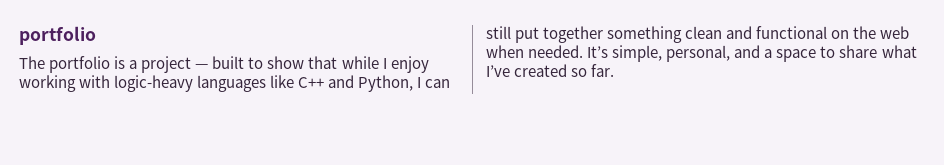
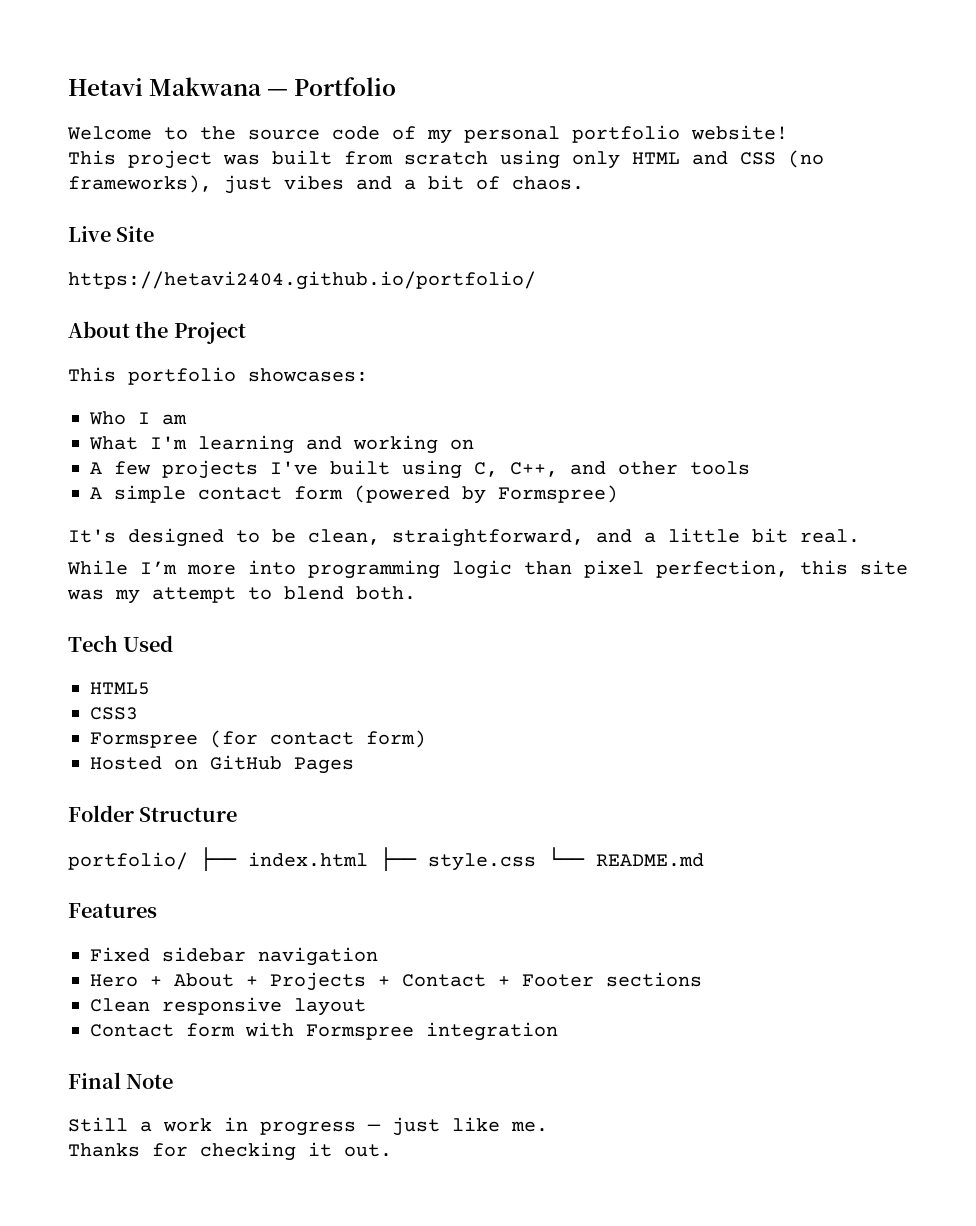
[19,26,96,45] [19,56,429,73] [19,75,451,92] [486,26,910,43] [486,45,917,62] [486,64,615,77] portfolio // The portfolio is a project — built to show that while I enjoy working with logic-heavy languages like C++ and Python, I can still put together something clean and functional on the web when needed. It’s simple, personal, and a space to share what I’ve created so far. -> [68,77,397,96] [67,125,788,144] [68,150,824,169] [68,175,584,194] [68,226,155,242] [68,271,536,290] [68,321,246,344] [68,367,368,385] [89,411,187,425] [89,435,474,454] [90,460,750,479] [90,485,618,504] [68,528,860,547] [67,560,908,579] [67,586,416,604] [68,635,174,652] [90,682,150,695] [90,707,138,720] [90,730,426,748] [90,755,354,774] [68,805,238,822] [68,847,704,871] [68,903,157,918] [90,947,378,966] [90,972,702,991] [90,997,366,1016] [90,1022,558,1041] [68,1072,174,1089] [68,1117,548,1136] [68,1142,392,1161] Hetavi Makwana — Portfolio // Welcome to the source code of my personal portfolio website! // This project was built from scratch using only HTML and CSS (no frameworks), just vibes and a bit of chaos. // Live Site // https://hetavi2404.github.io/portfolio/ // About the Project // This portfolio showcases: // Who I am // What I'm learning and working on // A few projects I've built using C, C++, and other tools // A simple contact form (powered by Formspree) // It's designed to be clean, straightforward, and a little bit real. // While I’m more into programming logic than pixel perfection, this site was my attempt to blend both. // Tech Used // HTML5 // CSS3 // Formspree (for contact form) // Hosted on GitHub Pages // Folder Structure // portfolio/ ├── index.html ├── style.css └── README.md // Features // Fixed sidebar navigation // Hero + About + Projects + Contact + Footer sections // Clean responsive layout // Contact form with Formspree integration // Final Note // Still a work in progress — just like me. // Thanks for checking it out.

